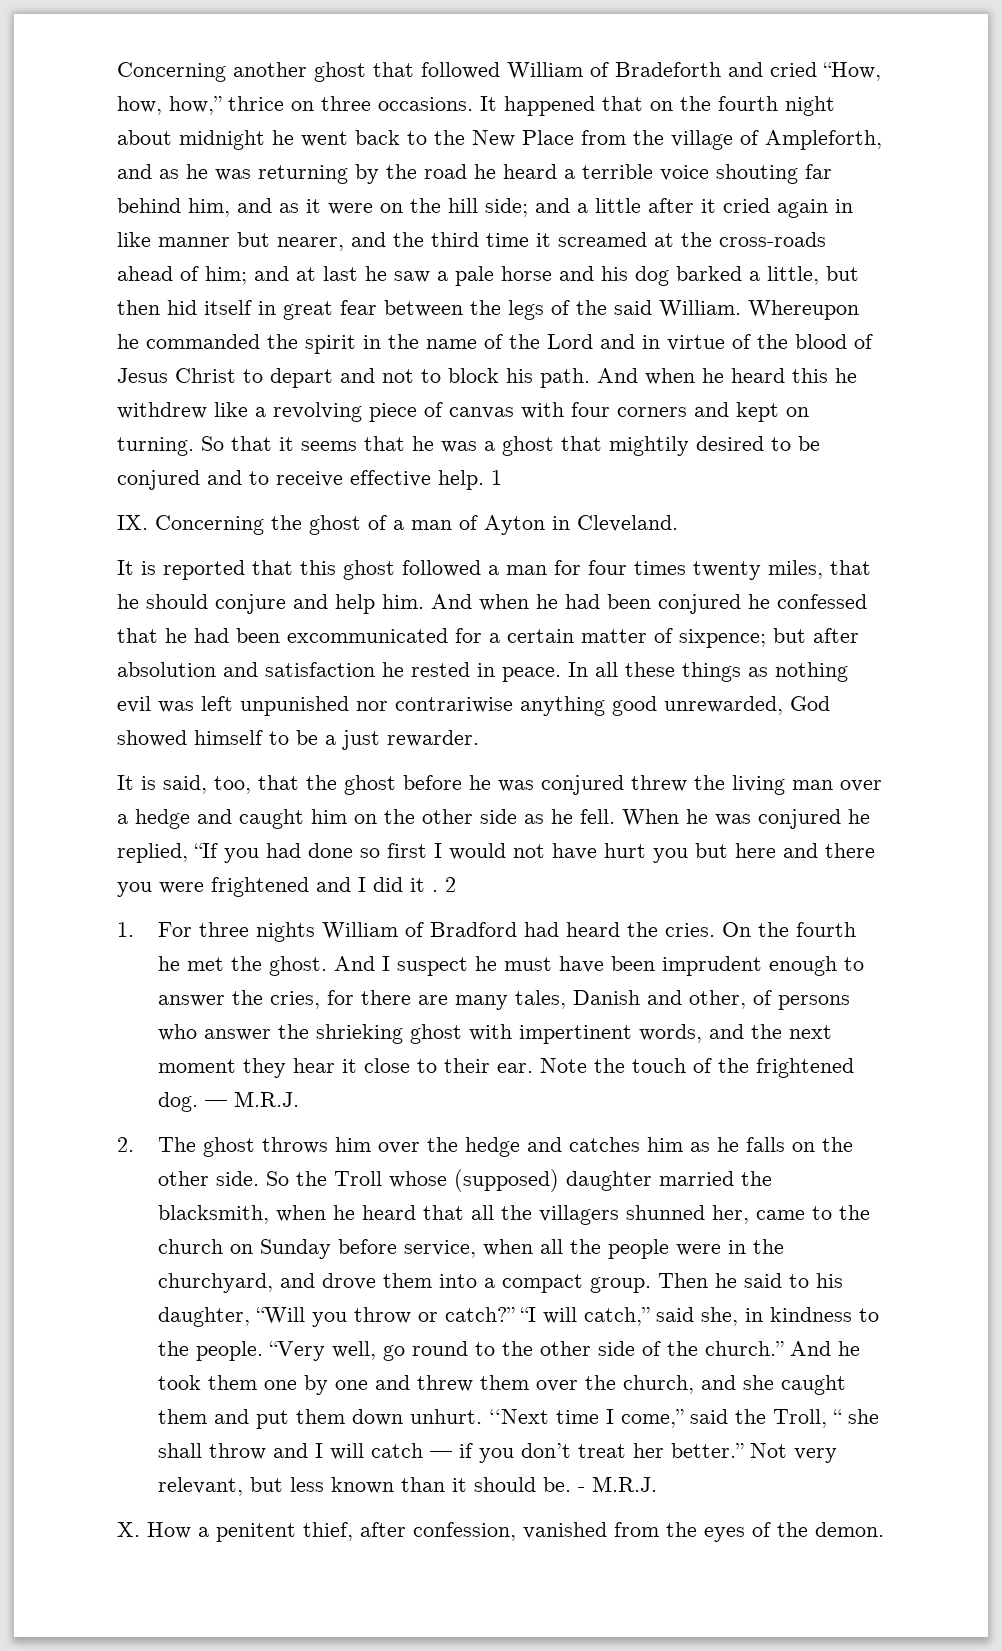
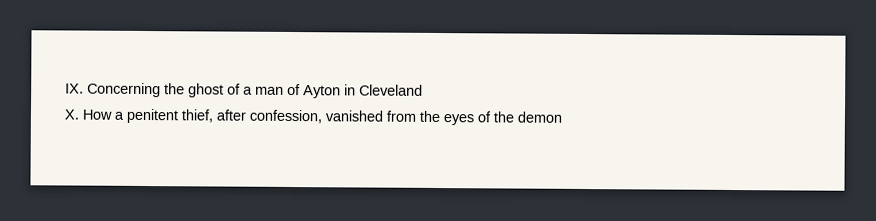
[117,62,881,82] [117,96,835,116] [117,130,882,150] [117,164,832,184] [117,198,853,218] [117,232,826,251] [117,266,859,286] [117,300,859,320] [117,334,873,354] [117,368,857,388] [117,402,809,422] [117,436,820,456] [117,470,502,490] Concerning another ghost that followed William of Bradeforth and cried “How, how, how,” thrice on three occasions. It happened that on the fourth night about midnight he went back to the New Place from the village of Ampleforth, and as he was returning by the road he heard a terrible voice shouting far behind him, and as it were on the hill side; and a little after it cried again in like manner but nearer, and the third time it screamed at the cross-roads ahead of him; and at last he saw a pale horse and his dog barked a little, but then hid itself in great fear between the legs of the said William. Whereupon he commanded the spirit in the name of the Lord and in virtue of the blood of Jesus Christ to depart and not to block his path. And when he heard this he withdrew like a revolving piece of canvas with four corners and kept on turning. So that it seems that he was a ghost that mightily desired to be conjured and to receive effective help. 1 // -> (65, 88) none
[577,515,678,532] [117,560,871,580] [117,594,867,614] [117,628,859,648] [117,662,848,682] [117,696,830,716] [117,730,479,750] [117,775,882,795] [117,809,870,829] [117,843,875,863] [117,877,456,897] [117,922,857,942] [158,956,865,976] [158,990,851,1010] [158,1024,833,1044] [158,1058,855,1078] [158,1091,300,1112] [117,1137,854,1157] [158,1169,773,1192] [158,1205,871,1225] [158,1239,785,1259] [158,1273,844,1293] [158,1307,880,1327] [158,1341,861,1361] [158,1375,847,1395] [158,1409,880,1429] [158,1443,838,1463] [158,1476,658,1496] Cleveland. // It is reported that this ghost followed a man for four times twenty miles, that he should conjure and help him. And when he had been conjured he confessed that he had been excommunicated for a certain matter of sixpence; but after absolution and satisfaction he rested in peace. In all these things as nothing evil was left unpunished nor contrariwise anything good unrewarded, God showed himself to be a just rewarder. // It is said, too, that the ghost before he was conjured threw the living man over a hedge and caught him on the other side as he fell. When he was conjured he replied, “If you had done so first I would not have hurt you but here and there you were frightened and I did it . 2 // 1. For three nights William of Bradford had heard the cries. On the fourth he met the ghost. And I suspect he must have been imprudent enough to answer the cries, for there are many tales, Danish and other, of persons who answer the shrieking ghost with impertinent words, and the next moment they hear it close to their ear. Note the touch of the frightened dog. — M.R.J. // 2. The ghost throws him over the hedge and catches him as he falls on the other side. So the Troll whose (supposed) daughter married the blacksmith, when he heard that all the villagers shunned her, came to the church on Sunday before service, when all the people were in the churchyard, and drove them into a compact group. Then he said to his daughter, “Will you throw or catch?” “I will catch,” said she, in kindness to the people. “Very well, go round to the other side of the church.” And he took them one by one and threw them over the church, and she caught them and put them down unhurt. ‘‘Next time I come,” said the Troll, “ she shall throw and I will catch — if you don’t treat her better.” Not very relevant, but less known than it should be. - M.R.J. -> [359,84,423,96] Cleveland
[815,1522,884,1537] demon. -> [517,111,562,123] demon

